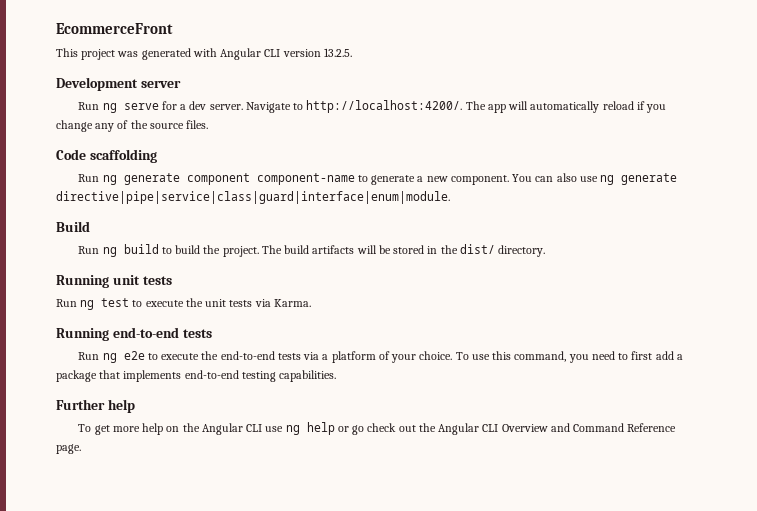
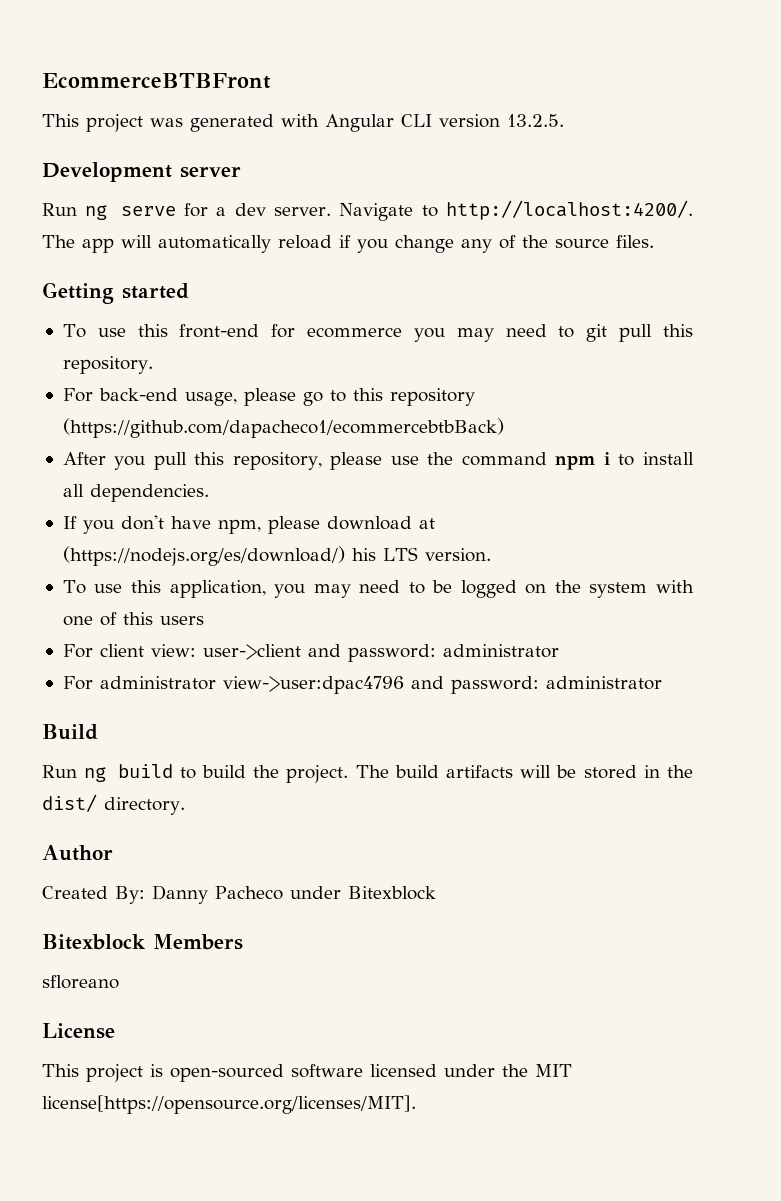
[56,23,173,34] EcommerceFront -> [42,73,271,89] EcommerceBTBFront
[56,149,157,163] [78,173,678,185] [56,191,450,204] Code scaffolding // Run ng generate component component-name to generate a new component. You can also use ng generate directive|pipe|service|class|guard|interface|enum|module. -> [42,282,189,304] [62,324,693,342] [62,356,153,374] [62,388,475,406] [62,418,504,438] [62,452,694,470] [62,484,209,502] [62,515,435,534] [62,546,491,566] [62,580,694,598] [62,612,204,626] [62,644,559,662] [62,676,662,694] Getting started // To use this front-end for ecommerce you may need to git pull this repository. // For back-end usage, please go to this repository (https://github.com/dapacheco1/ecommercebtbBack) // After you pull this repository, please use the command npm i to install all dependencies. // If you don't have npm, please download at (https://nodejs.org/es/download/) his LTS version. // To use this application, you may need to be logged on the system with one of this users // For client view: user->client and password: administrator // For administrator view->user:dpac4796 and password: administrator
[56,275,172,288] [56,298,311,310] [56,327,212,341] [78,351,683,363] [56,370,337,382] [56,399,135,413] [78,422,677,435] [56,444,81,454] Running unit tests // Run ng test to execute the unit tests via Karma. // Running end-to-end tests // Run ng e2e to execute the end-to-end tests via a platform of your choice. To use this command, you need to first add a package that implements end-to-end testing capabilities. // Further help // To get more help on the Angular CLI use ng help or go check out the Angular CLI Overview and Command Reference page. -> [42,845,113,861] [42,885,436,904] [42,934,243,950] [42,975,119,989] [42,1023,115,1039] [42,1064,572,1082] [42,1095,416,1114] Author // Created By: Danny Pacheco under Bitexblock // Bitexblock Members // sfloreano // License // This project is open-sourced software licensed under the MIT license[https://opensource.org/licenses/MIT].

